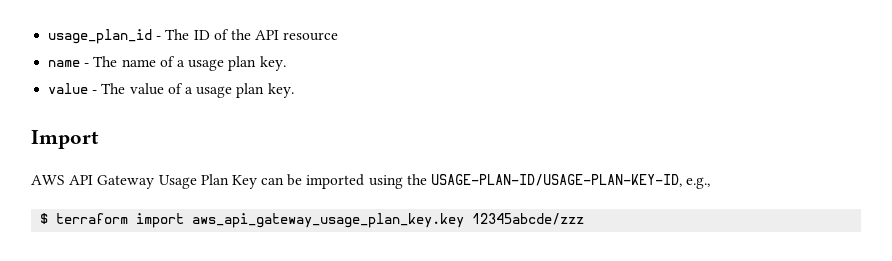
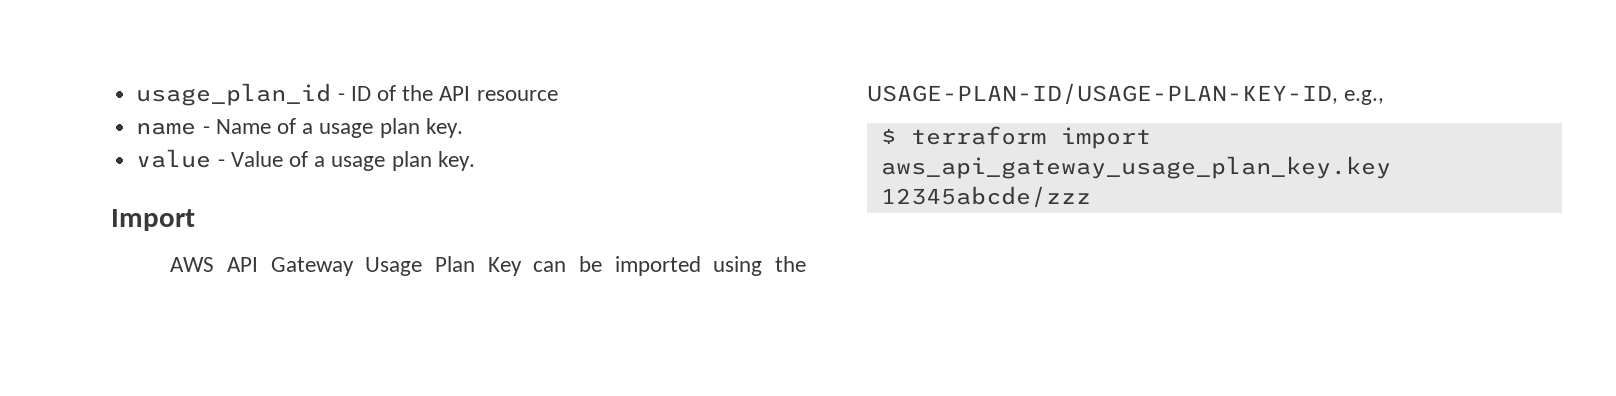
[165,29,190,40] The -> (345, 97) none
[93,56,156,67] The name -> [215,119,271,134] Name
[101,83,164,95] The value -> [230,151,283,167] Value

